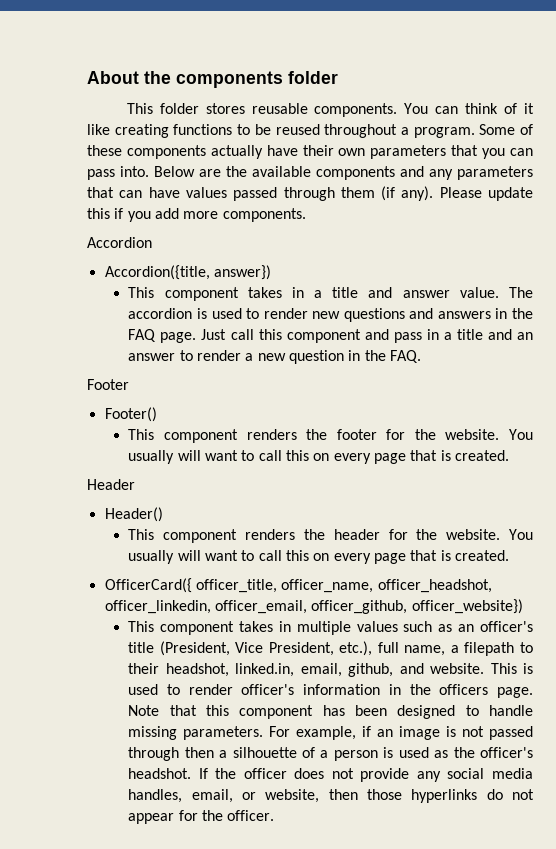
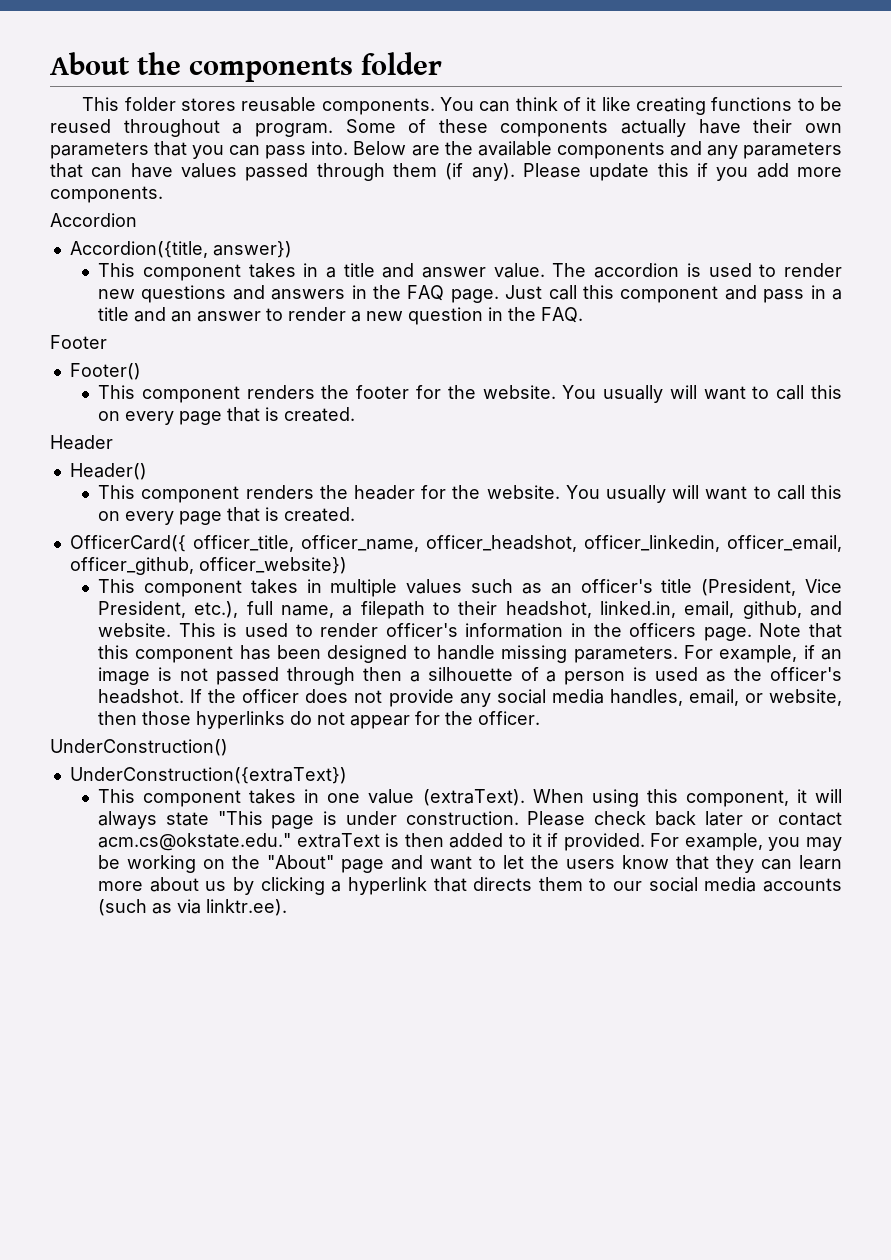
(275, 815) none -> [50,739,228,756] [69,767,347,784] [98,789,843,807] [98,811,842,829] [98,833,843,851] [98,855,842,873] [98,877,843,895] [98,899,288,916] // UnderConstruction() // UnderConstruction({extraText}) // This component takes in one value (extraText). When using this component, it will always state "This page is under construction. Please check back later or contact acm.cs@okstate.edu." extraText is then added to it if provided. For example, you may be working on the "About" page and want to let the users know that they can learn more about us by clicking a hyperlink that directs them to our social media accounts (such as via linktr.ee).

